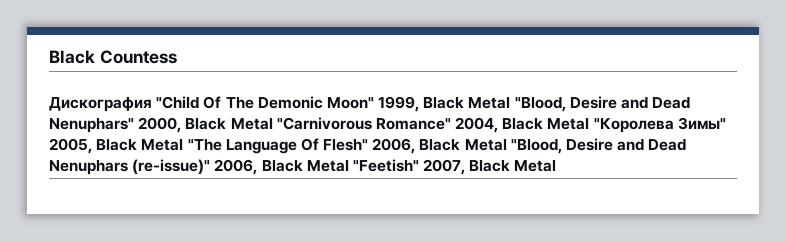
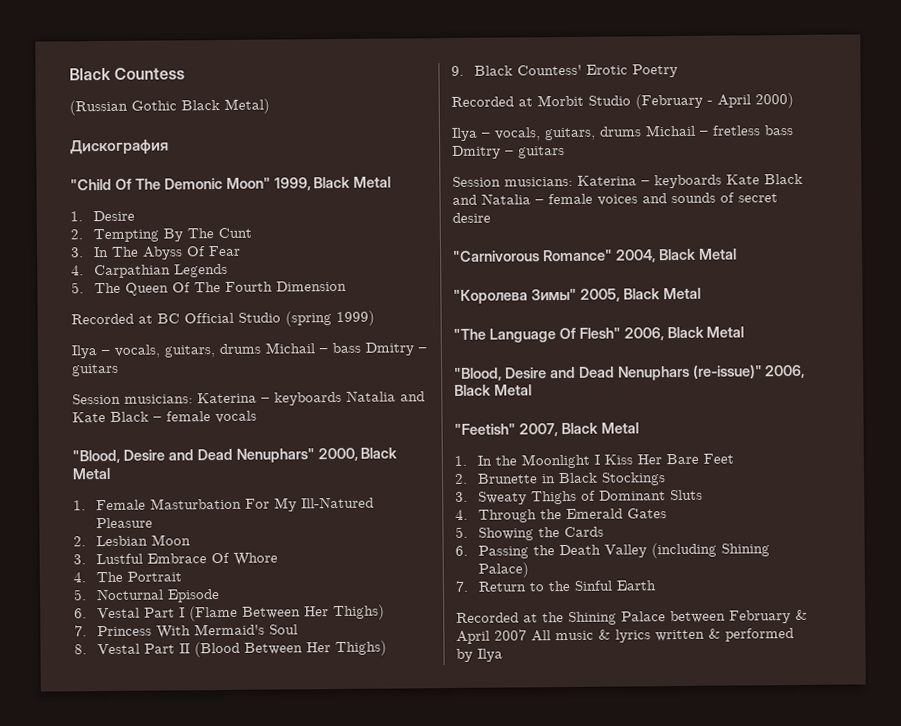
(177, 57) none -> [69,98,270,116] // (Russian Gothic Black Metal)
(152, 104) none -> (169, 147) //
(511, 103) none -> [70,210,135,222] [70,227,252,243] [70,245,241,260] [71,263,228,279] [71,280,347,296] [71,310,375,327] [71,342,427,359] [71,363,119,377] [72,390,425,406] [72,410,257,424] // 1. Desire // 2. Tempting By The Cunt // 3. In The Abyss Of Fear // 4. Carpathian Legends // 5. The Queen Of The Fourth Dimension // Recorded at BC Official Studio (spring 1999) // Ilya – vocals, guitars, drums Michail – bass Dmitry – guitars // Session musicians: Katerina – keyboards Natalia and Kate Black – female vocals //
(273, 124) none -> [73,496,374,512] [95,517,153,529] [73,534,191,547] [73,552,278,566] [73,571,182,583] [73,588,220,603] [74,604,385,622] [74,623,298,639] [74,640,387,658] [451,64,678,78] [451,92,794,110] [451,124,794,141] [452,145,565,159] [452,173,803,189] [452,192,778,206] [452,212,491,223] // 1. Female Masturbation For My Ill-Natured Pleasure // 2. Lesbian Moon // 3. Lustful Embrace Of Whore // 4. The Portrait // 5. Nocturnal Episode // 6. Vestal Part I (Flame Between Her Thighs) // 7. Princess With Mermaid's Soul // 8. Vestal Part II (Blood Between Her Thighs) // 9. Black Countess' Erotic Poetry // Recorded at Morbit Studio (February - April 2000) // Ilya – vocals, guitars, drums Michail – fretless bass Dmitry – guitars // Session musicians: Katerina – keyboards Kate Black and Natalia – female voices and sounds of secret desire //
(590, 124) none -> (737, 254) //
(184, 145) none -> (701, 293) //
(507, 145) none -> (745, 332) //
(349, 166) none -> (532, 390) //
(557, 166) none -> [454,453,734,469] [454,472,666,486] [455,489,703,505] [455,508,667,523] [455,526,604,541] [455,542,770,559] [477,562,529,578] [455,580,656,592] [456,609,808,625] [456,628,794,644] [456,648,503,662] // 1. In the Moonlight I Kiss Her Bare Feet // 2. Brunette in Black Stockings // 3. Sweaty Thighs of Dominant Sluts // 4. Through the Emerald Gates // 5. Showing the Cards // 6. Passing the Death Valley (including Shining Palace) // 7. Return to the Sinful Earth // Recorded at the Shining Palace between February & April 2007 All music & lyrics written & performed by Ilya

